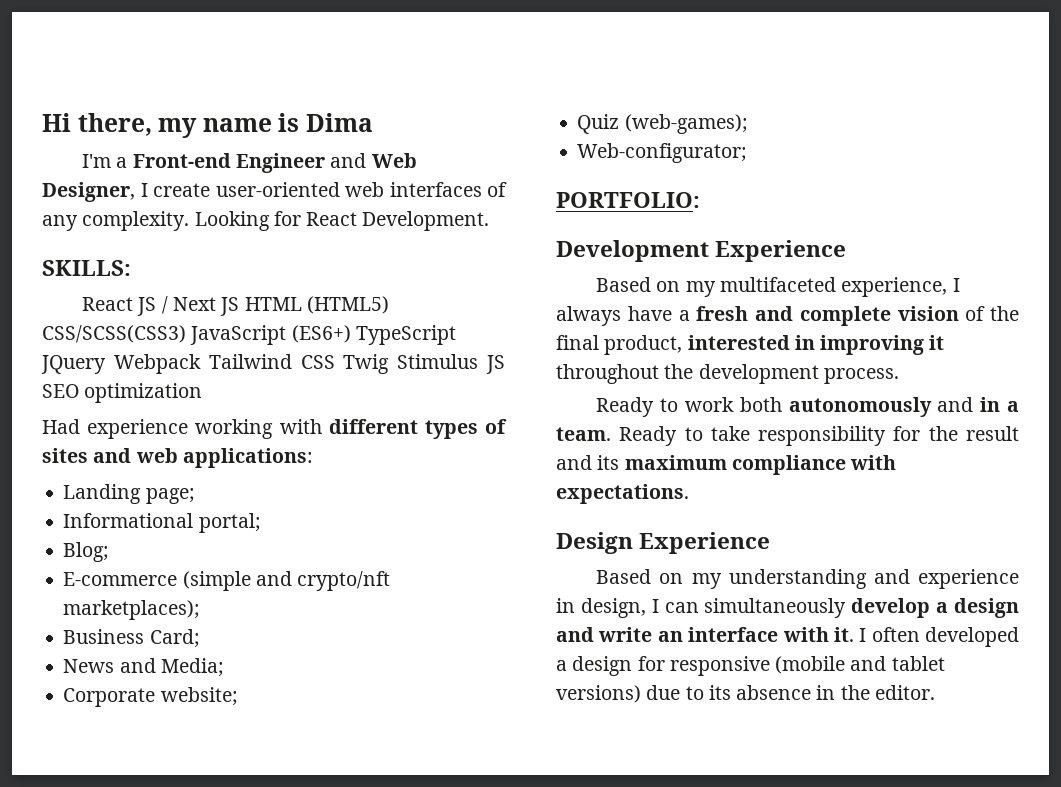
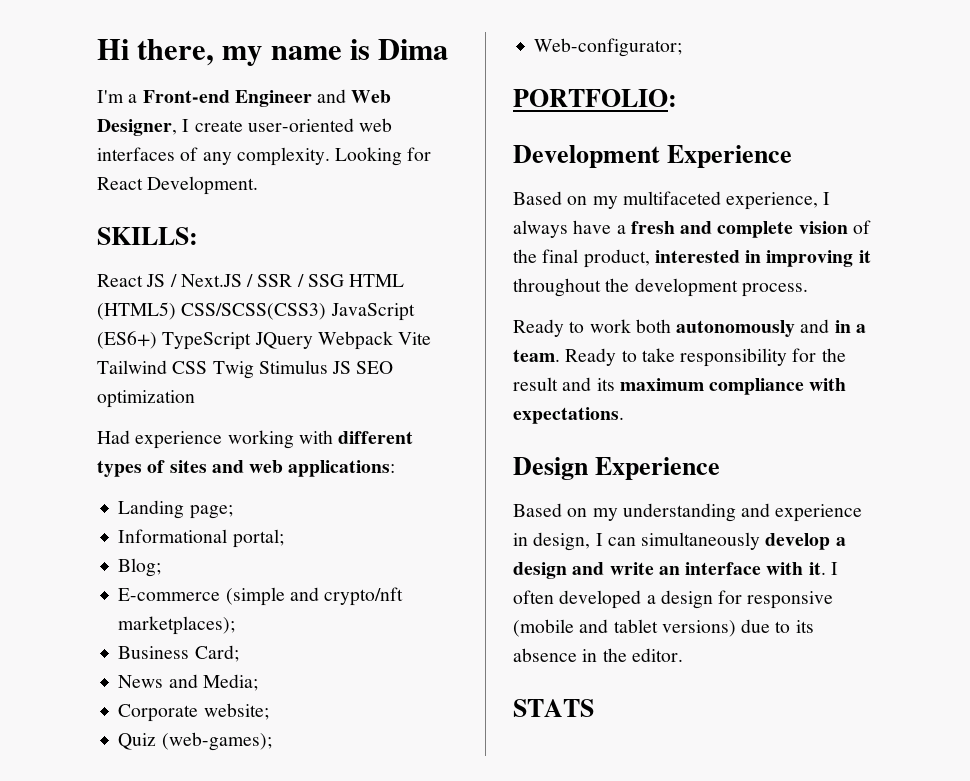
[172,297,240,316] Next JS -> [180,274,344,287] Next.JS / SSR / SSG
(201, 364) none -> [398,332,432,345] Vite
(935, 692) none -> [513,699,594,717] // STATS

